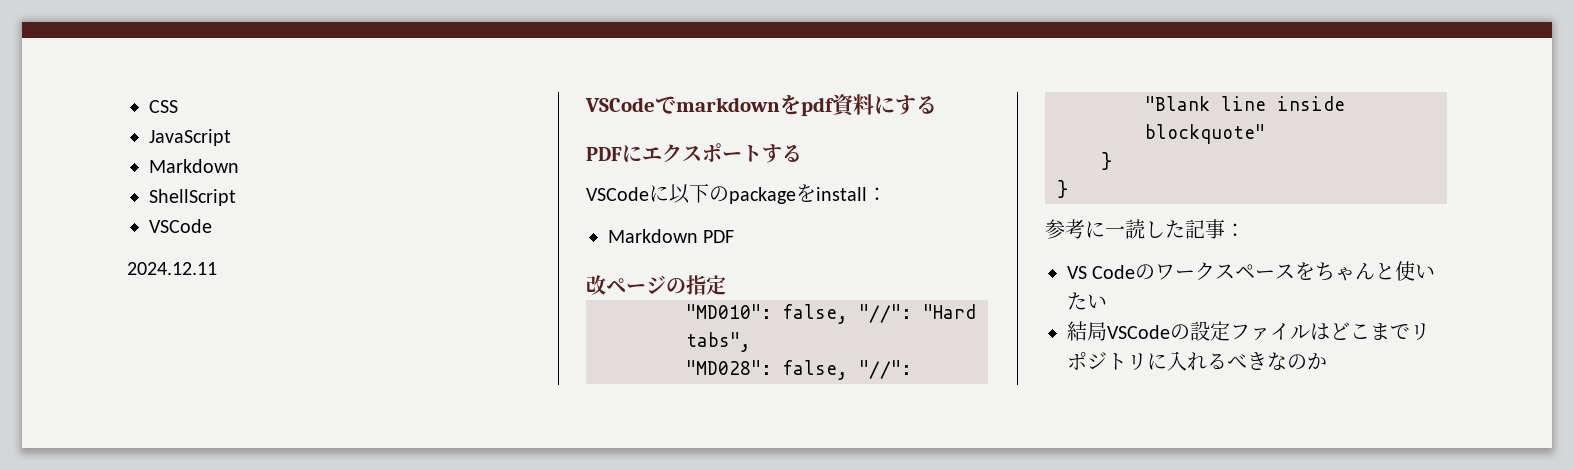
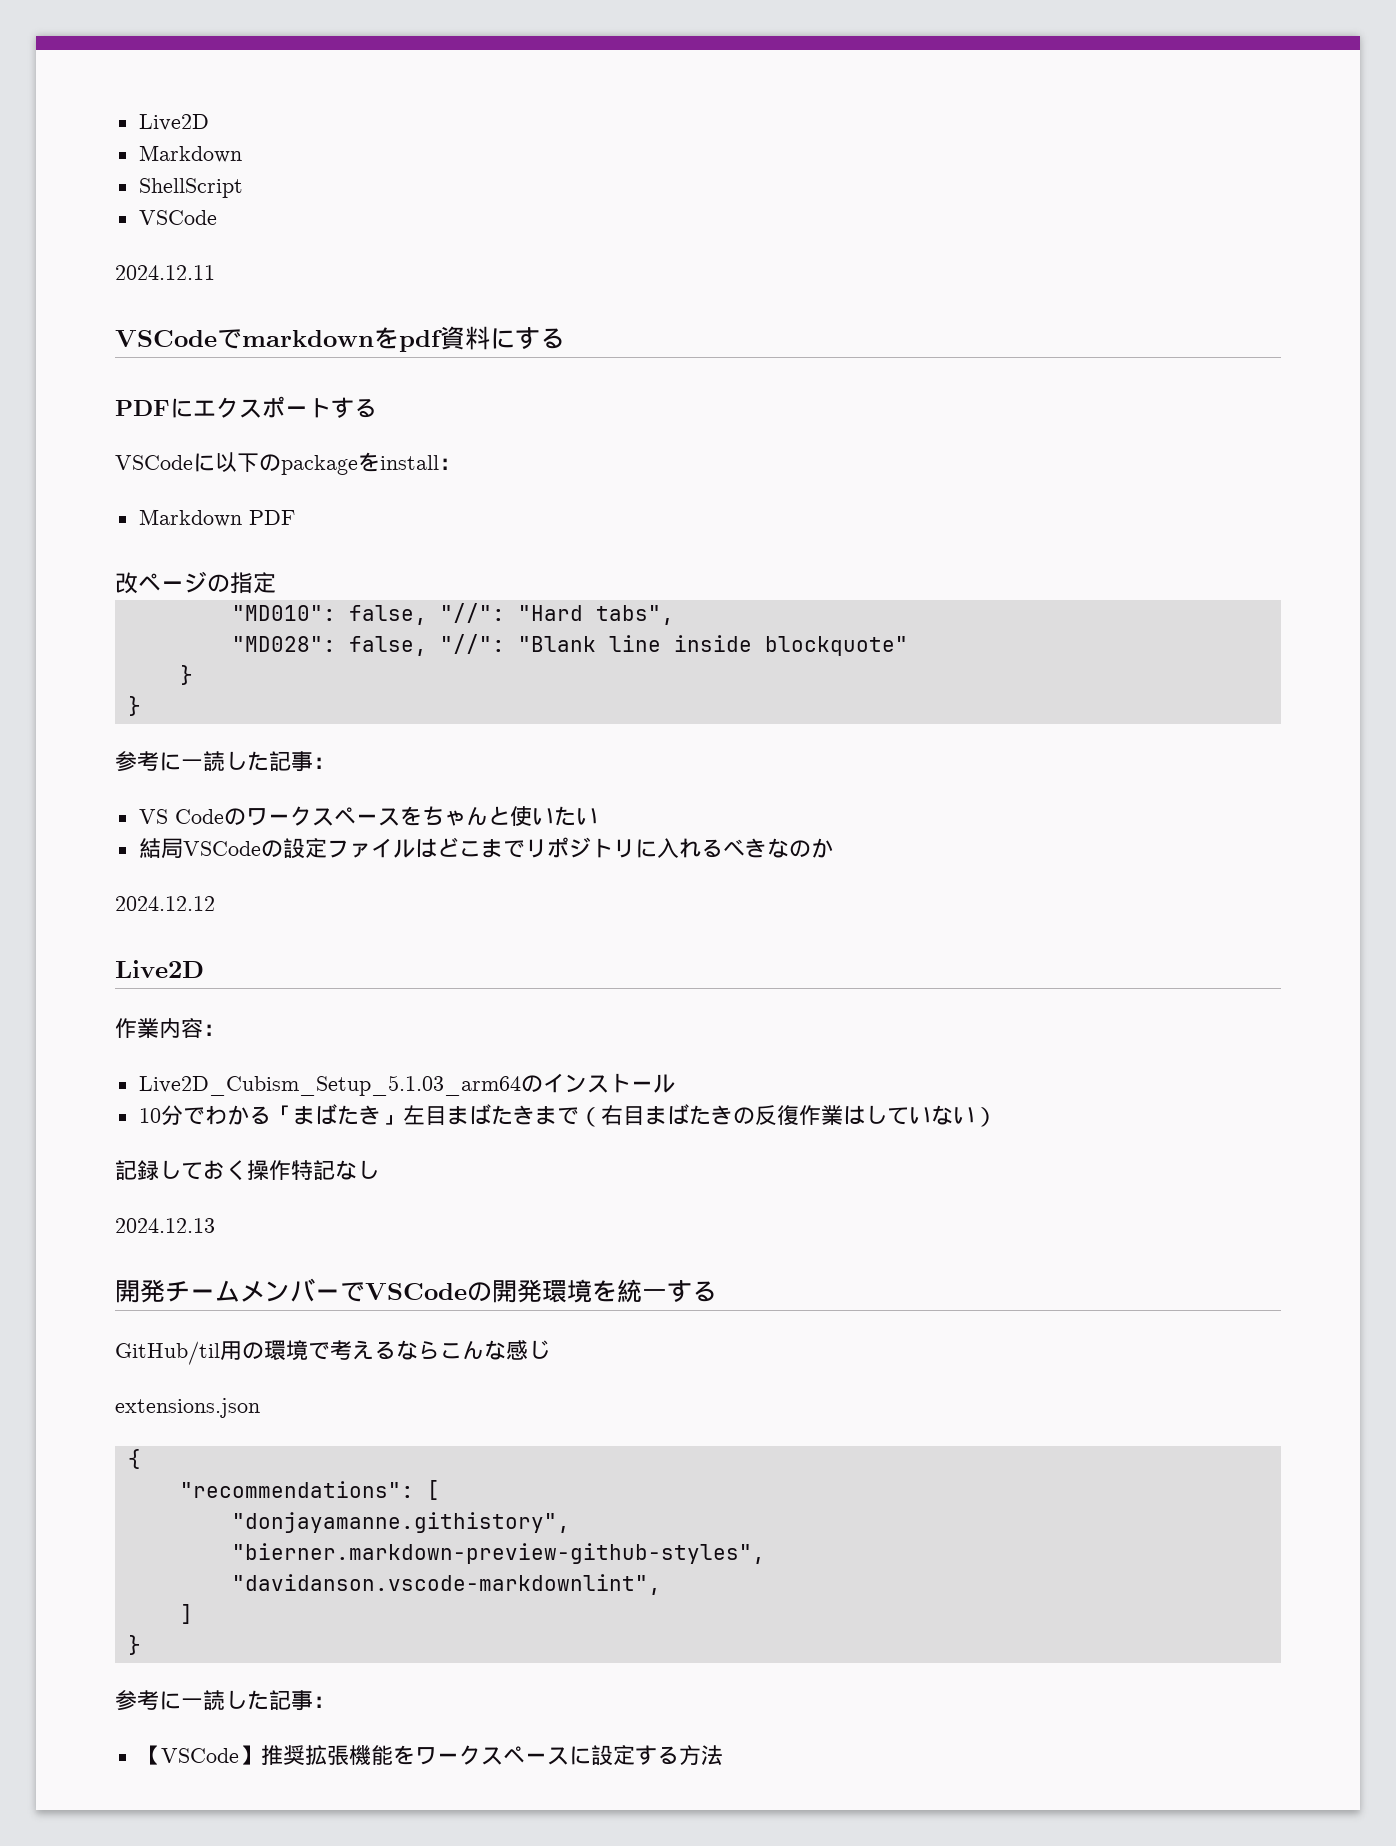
[149,100,178,113] [149,129,231,146] CSS // JavaScript -> [138,114,209,131] Live2D
(1327, 361) none -> [115,896,215,911] [115,960,204,978] [115,1018,225,1038] [138,1073,675,1096] [138,1104,997,1127] [115,1160,379,1181] [115,1218,215,1233] [115,1278,717,1303] [115,1340,550,1365] [115,1398,260,1418] [127,1449,141,1469] [179,1480,440,1500] [231,1512,570,1533] [231,1543,765,1564] [231,1574,661,1595] [179,1604,193,1624] [127,1635,141,1655] [115,1690,335,1711] [138,1745,723,1766] // 2024.12.12 // Live2D // 作業内容： // Live2D_Cubism_Setup_5.1.03_arm64のインストール // 10分でわかる「まばたき」左目まばたきまで（右目まばたきの反復作業はしていない） // 記録しておく操作特記なし // 2024.12.13 // 開発チームメンバーでVSCodeの開発環境を統一する // GitHub/til用の環境で考えるならこんな感じ // extensions.json // { // "recommendations": [ // "donjayamanne.githistory", // "bierner.markdown-preview-github-styles", // "davidanson.vscode-markdownlint", // ] // } // 参考に一読した記事： // 【VSCode】推奨拡張機能をワークスペースに設定する方法

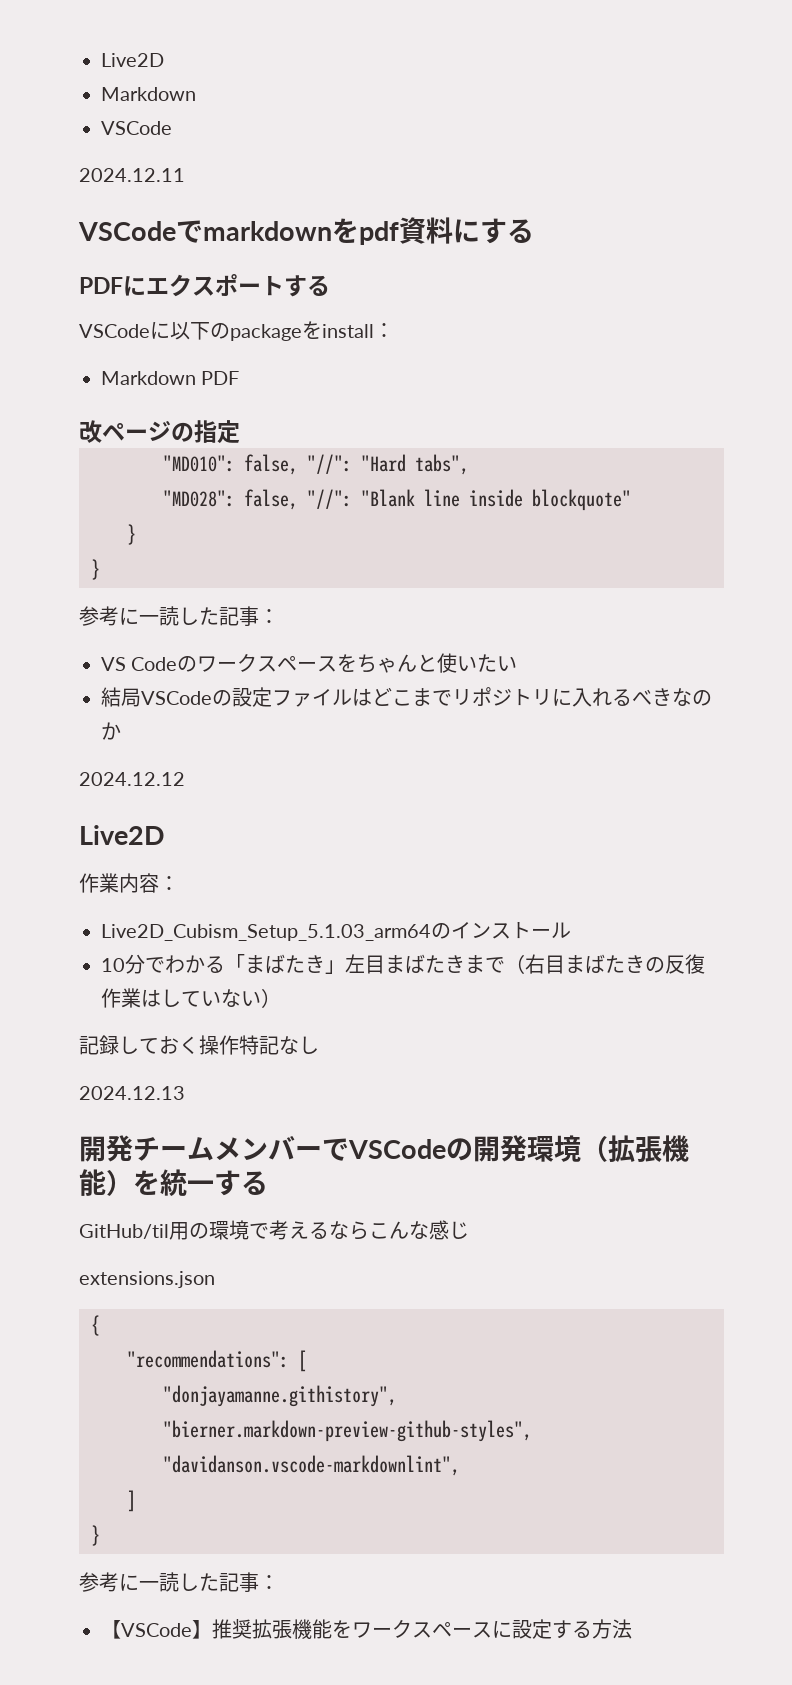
[138,178,243,198] // ShellScript -> (196, 94) none
(592, 1291) none -> [581,1135,689,1162] [79,1169,133,1196] （拡張機能）

